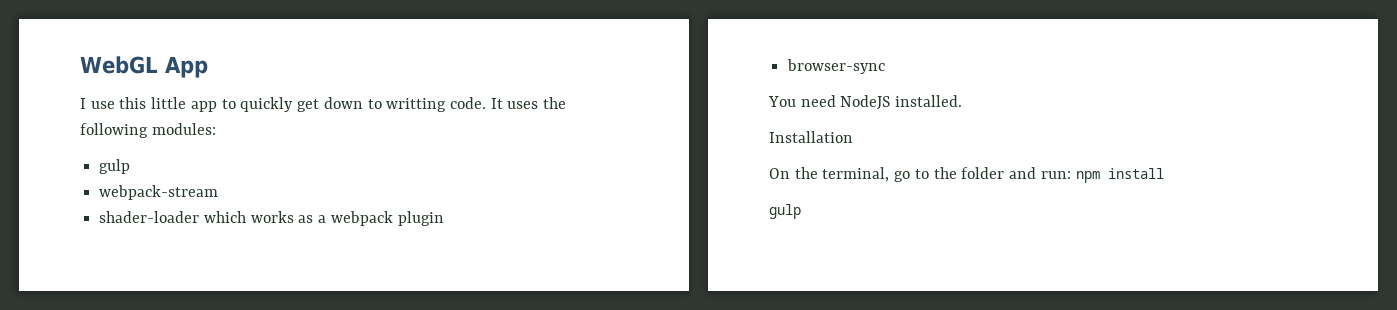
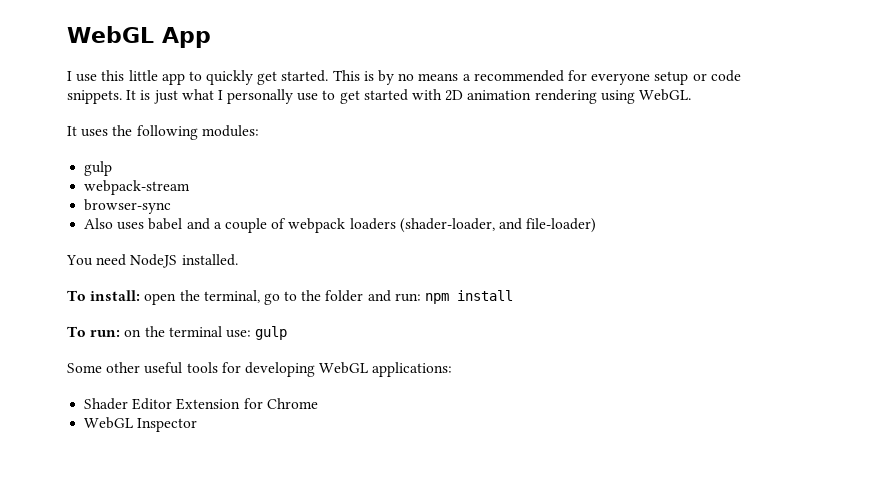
[323,97,486,112] down to writting code. -> [281,70,741,85] [67,89,691,104] started. This is by no means a recommended for everyone setup or code snippets. It is just what I personally use to get started with 2D animation rendering using WebGL. //
[99,211,444,226] [787,59,886,74] shader-loader which works as a webpack plugin // browser-sync -> [84,199,172,214] [84,218,597,233] browser-sync // Also uses babel and a couple of webpack loaders (shader-loader, and file-loader)
[769,131,853,143] [769,168,790,179] Installation // On -> [67,290,177,305] To install: open
[769,204,801,219] gulp -> [67,326,288,340] [67,362,453,377] [84,398,318,410] [84,417,198,432] To run: on the terminal use: gulp // Some other useful tools for developing WebGL applications: // Shader Editor Extension for Chrome // WebGL Inspector

